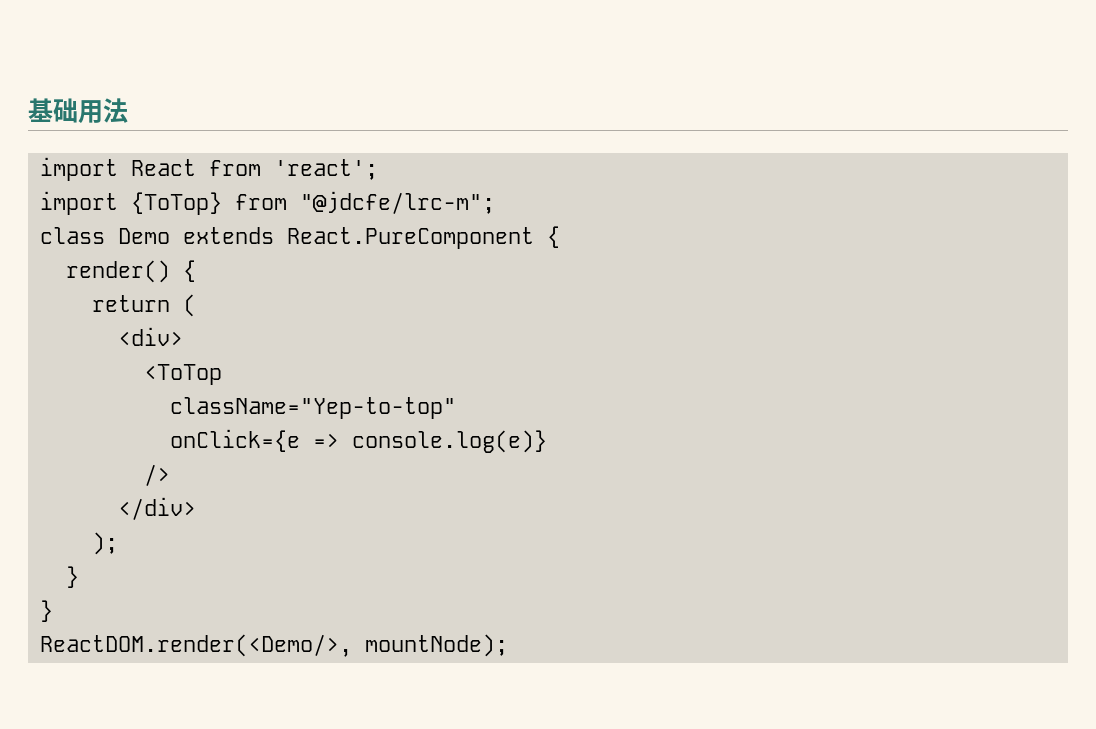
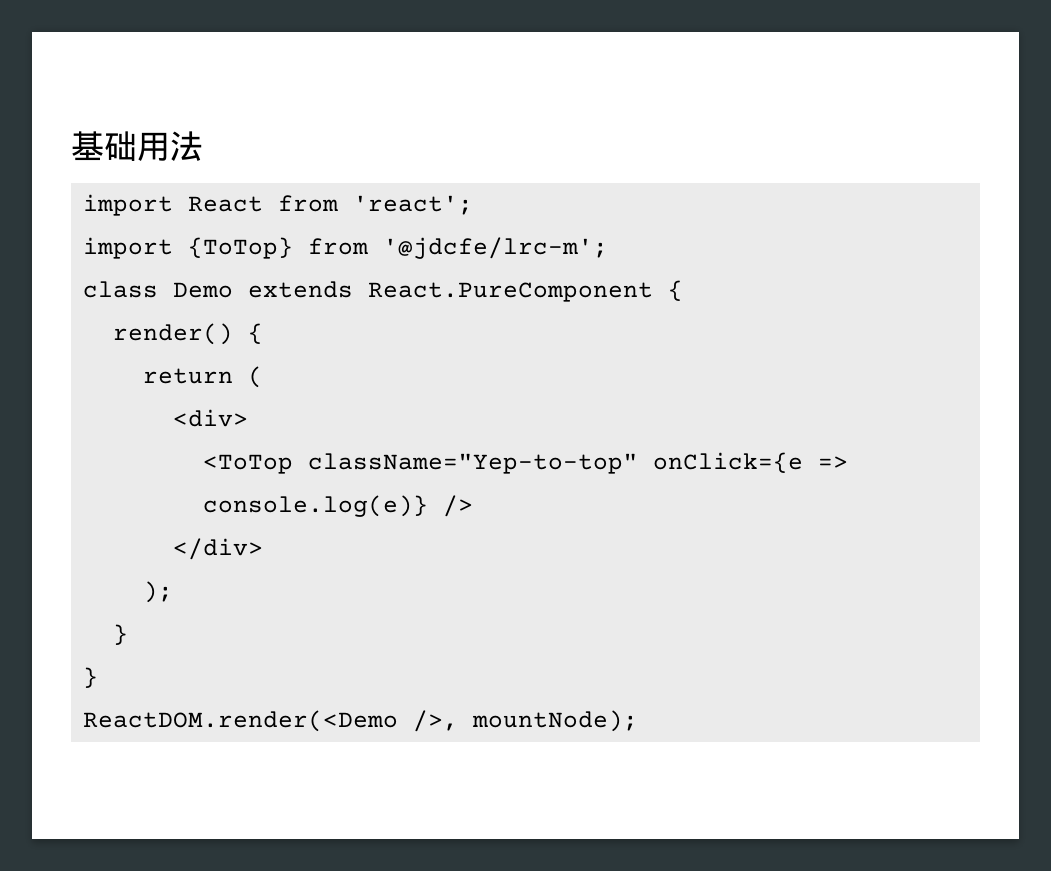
[300,191,496,214] "@jdcfe/lrc-m"; -> [383,237,609,259] '@jdcfe/lrc-m';
(223, 374) // -> (294, 464) none
(457, 408) // -> (639, 463) none
(548, 441) // -> (429, 506) none
[40,634,353,657] ReactDOM.render(<Demo/>, -> [83,710,459,732] ReactDOM.render(<Demo />,

